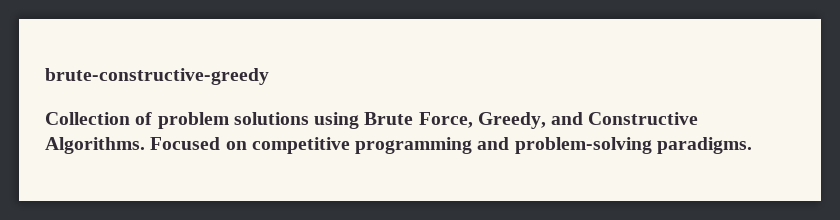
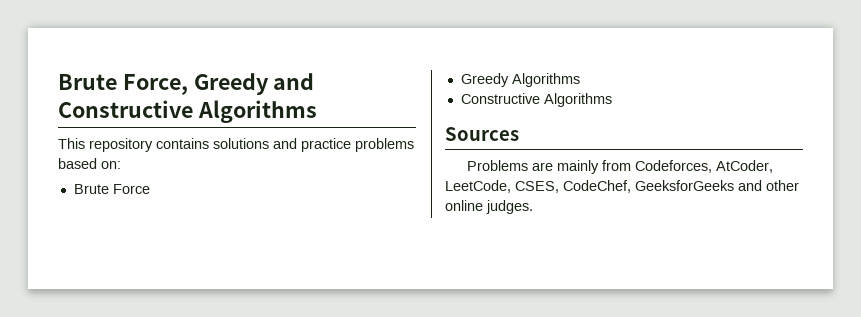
[45,68,269,85] [45,112,360,129] brute-constructive-greedy // Collection of problem solutions using -> (58, 82) none
[477,112,546,129] Greedy, -> [193,73,269,95] Greedy
[45,137,752,154] Algorithms. Focused on competitive programming and problem-solving paradigms. -> [197,100,317,123] [58,138,414,152] [58,158,121,169] [73,184,150,194] [460,73,580,87] [460,93,612,107] [445,127,519,141] [466,160,773,174] [445,180,799,193] [445,200,533,214] Algorithms // This repository contains solutions and practice problems based on: // Brute Force // Greedy Algorithms // Constructive Algorithms // Sources // Problems are mainly from Codeforces, AtCoder, LeetCode, CSES, CodeChef, GeeksforGeeks and other online judges.

